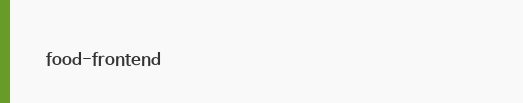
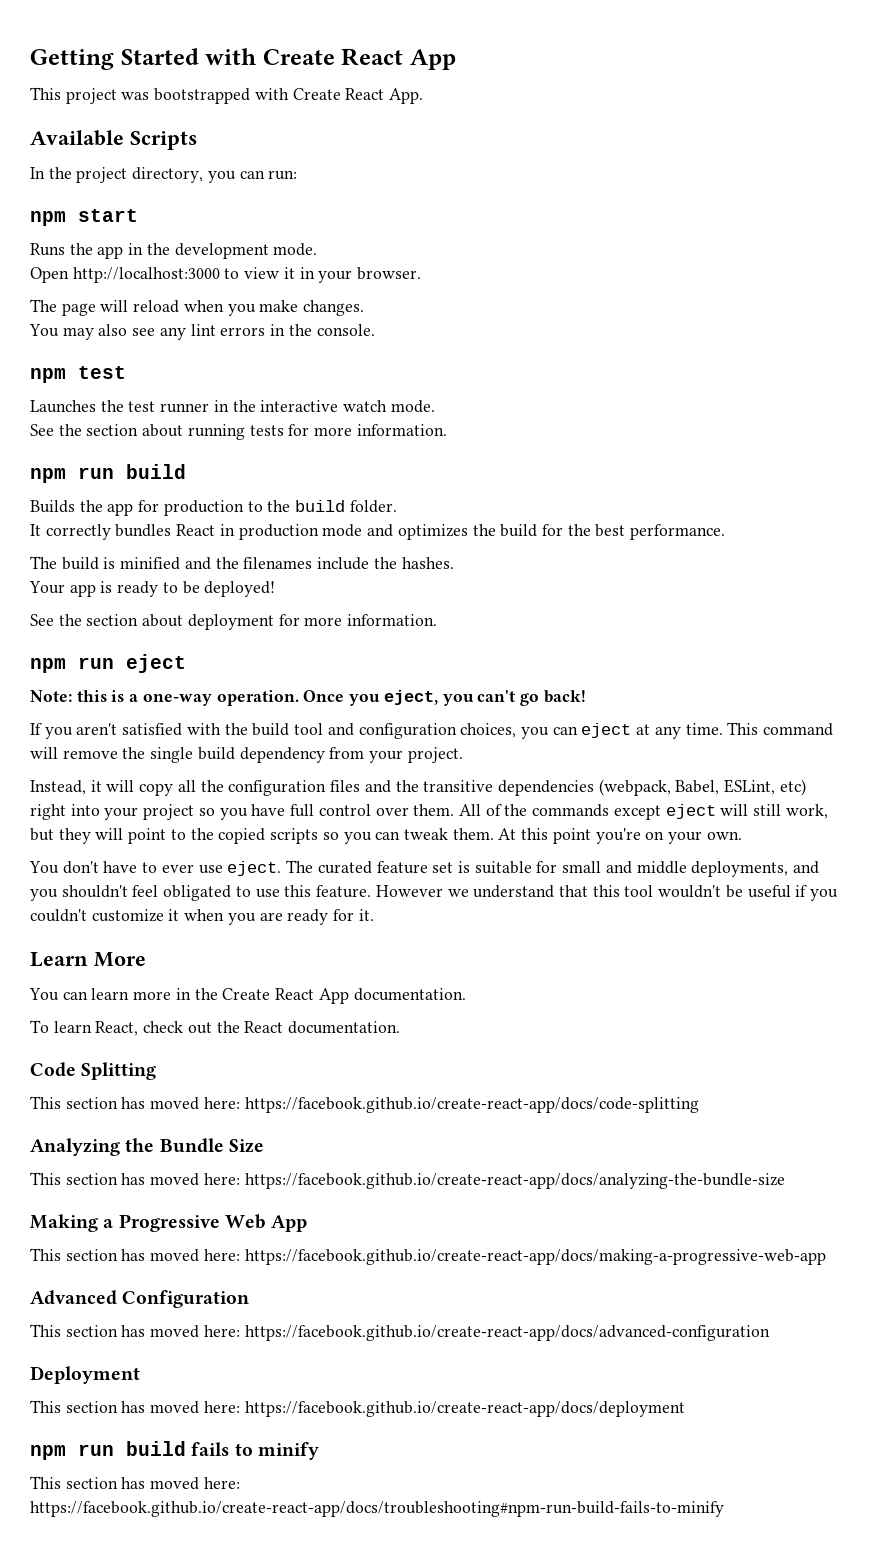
[46,52,161,66] food-frontend -> [30,48,457,70] [30,87,424,104] [30,130,197,150] [30,167,298,183] [30,209,138,226] [30,243,318,259] [30,267,422,283] [30,299,365,316] [29,324,375,340] [30,366,126,383] [30,400,435,413] [30,424,447,440] [30,464,186,483] [30,500,397,516] [30,524,726,540] [30,556,454,570] [29,581,276,597] [30,614,438,630] [30,654,186,673] [30,690,586,706] [30,722,834,739] [30,747,463,763] [30,779,806,796] [30,804,828,820] [30,828,742,844] [29,860,820,877] [30,885,839,901] [30,909,374,925] [30,952,146,967] [29,988,466,1004] [30,1020,401,1036] [30,1062,157,1080] [30,1096,699,1113] [30,1138,264,1156] [30,1172,785,1189] [30,1214,308,1232] [30,1248,826,1265] [30,1290,250,1308] [30,1324,770,1341] [30,1366,140,1384] [30,1400,685,1417] [30,1441,319,1460] [30,1476,240,1490] [30,1501,724,1517] Getting Started with Create React App // This project was bootstrapped with Create React App. // Available Scripts // In the project directory, you can run: // npm start // Runs the app in the development mode. // Open http://localhost:3000 to view it in your browser. // The page will reload when you make changes. // You may also see any lint errors in the console. // npm test // Launches the test runner in the interactive watch mode. // See the section about running tests for more information. // npm run build // Builds the app for production to the build folder. // It correctly bundles React in production mode and optimizes the build for the best performance. // The build is minified and the filenames include the hashes. // Your app is ready to be deployed! // See the section about deployment for more information. // npm run eject // Note: this is a one-way operation. Once you eject, you can't go back! // If you aren't satisfied with the build tool and configuration choices, you can eject at any time. This command will remove the single build dependency from your project. // Instead, it will copy all the configuration files and the transitive dependencies (webpack, Babel, ESLint, etc) right into your project so you have full control over them. All of the commands except eject will still work, but they will point to the copied scripts so you can tweak them. At this point you're on your own. // You don't have to ever use eject. The curated feature set is suitable for small and middle deployments, and you shouldn't feel obligated to use this feature. However we understand that this tool wouldn't be useful if you couldn't customize it when you are ready for it. // Learn More // You can learn more in the Create React App documentation. // To learn React, check out the React documentation. // Code Splitting // This section has moved here: https://facebook.github.io/create-react-app/docs/code-splitting // Analyzing the Bundle Size // This section has moved here: https://facebook.github.io/create-react-app/docs/analyzing-the-bundle-size // Making a Progressive Web App // This section has moved here: https://facebook.github.io/create-react-app/docs/making-a-progressive-web-app // Advanced Configuration // This section has moved here: https://facebook.github.io/create-react-app/docs/advanced-configuration // Deployment // This section has moved here: https://facebook.github.io/create-react-app/docs/deployment // npm run build fails to minify // This section has moved here: https://facebook.github.io/create-react-app/docs/troubleshooting#npm-run-build-fails-to-minify

